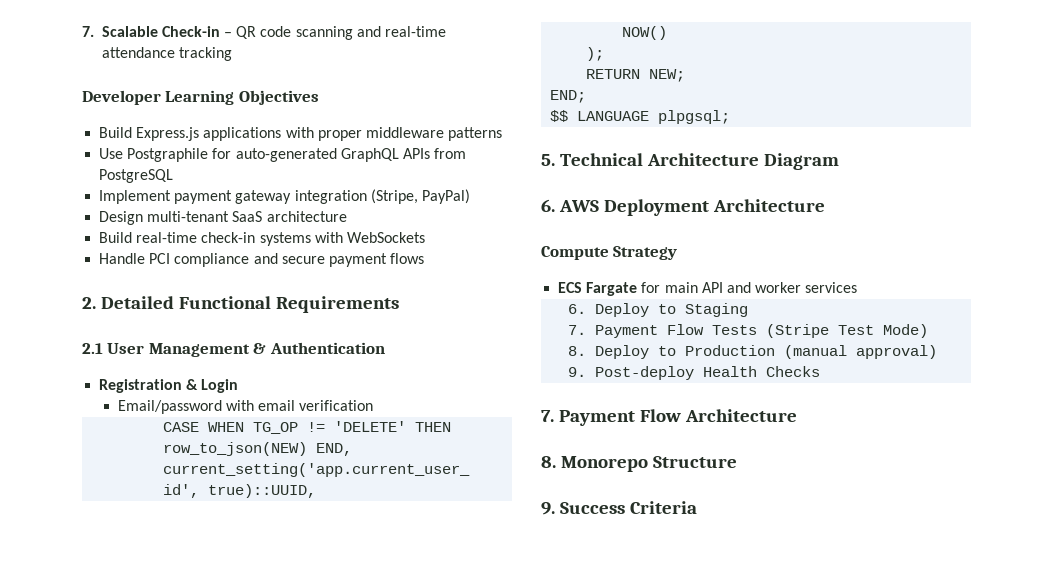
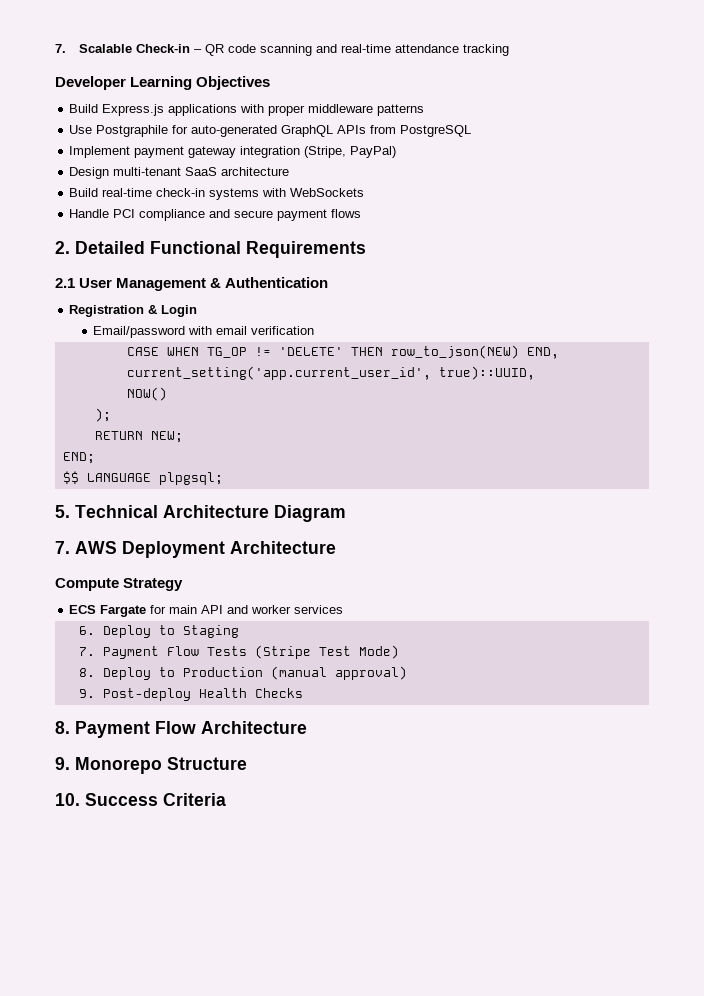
[541,199,555,212] 6. -> [55,541,70,554] 7.
[541,410,554,422] 7. -> [55,721,70,734] 8.
[541,456,556,468] 8. -> [55,757,70,770] 9.
[541,502,555,515] 9. -> [55,793,80,806] 10.

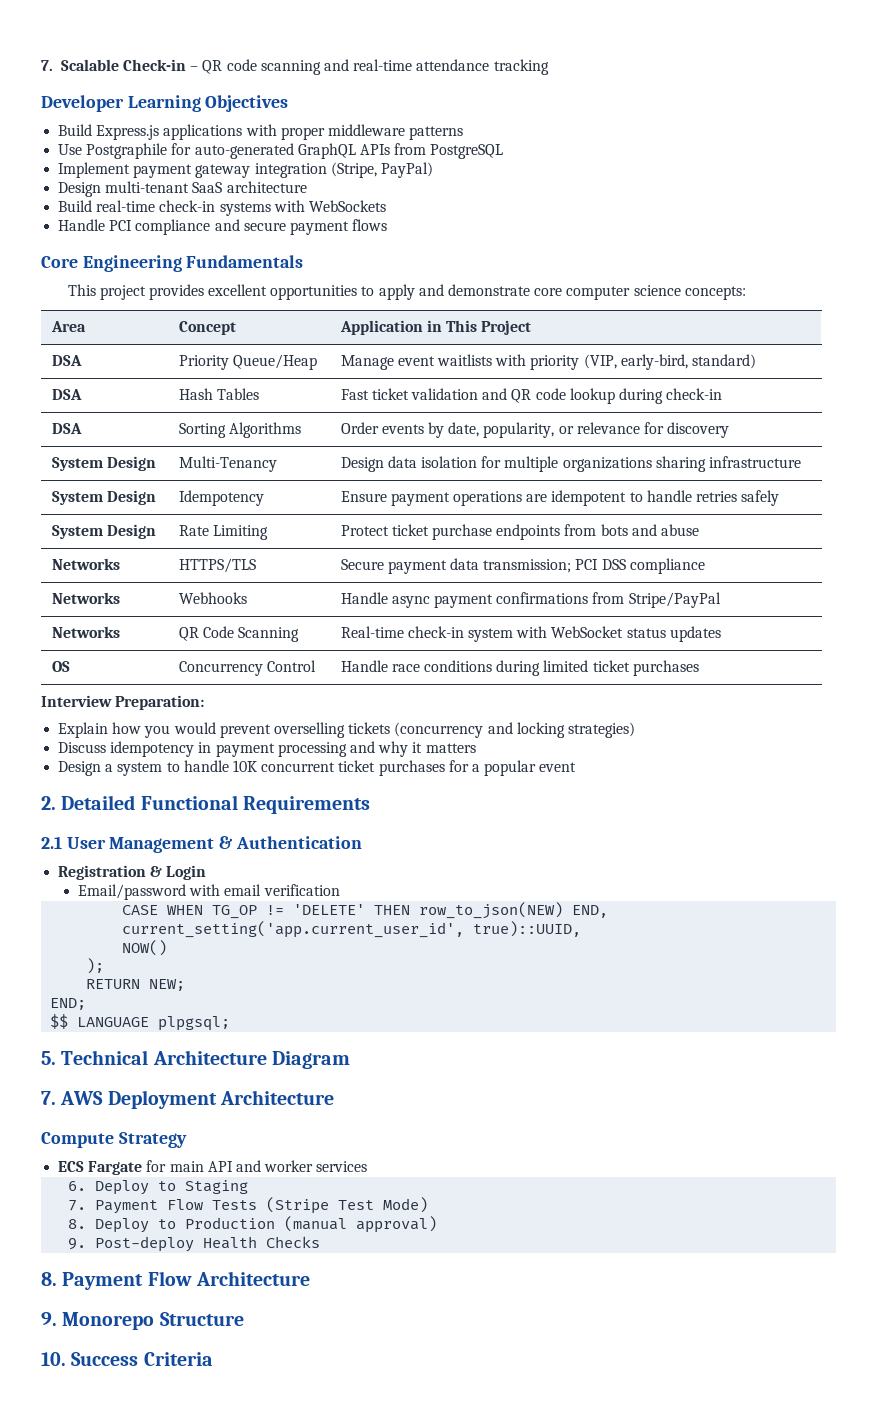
(362, 213) none -> [41,255,304,272] [67,284,746,300] [50,321,86,332] [178,321,236,335] [339,320,532,335] [51,355,82,366] [178,354,317,370] [340,354,756,370] [51,389,82,400] [178,388,259,400] [340,388,723,404] [51,423,82,434] [178,422,301,438] [340,422,730,438] [51,456,156,471] [178,456,277,472] [340,456,801,472] [51,490,156,505] [178,490,264,506] [340,490,780,506] [51,524,156,539] [178,525,268,540] [340,524,699,540] [51,558,120,570] [178,558,256,573] [340,558,705,574] [51,592,120,604] [178,592,247,604] [340,592,721,608] [51,626,120,638] [178,626,300,642] [340,626,721,642] [51,661,70,672] [178,660,316,676] [340,660,699,676] [41,695,205,710] [58,722,635,738] [58,741,476,757] [58,760,577,776] // Core Engineering Fundamentals // This project provides excellent opportunities to apply and demonstrate core computer science concepts: // Area | Concept | Application in This Project // DSA | Priority Queue/Heap | Manage event waitlists with priority (VIP, early-bird, standard) // DSA | Hash Tables | Fast ticket validation and QR code lookup during check-in // DSA | Sorting Algorithms | Order events by date, popularity, or relevance for discovery // System Design | Multi-Tenancy | Design data isolation for multiple organizations sharing infrastructure // System Design | Idempotency | Ensure payment operations are idempotent to handle retries safely // System Design | Rate Limiting | Protect ticket purchase endpoints from bots and abuse // Networks | HTTPS/TLS | Secure payment data transmission; PCI DSS compliance // Networks | Webhooks | Handle async payment confirmations from Stripe/PayPal // Networks | QR Code Scanning | Real-time check-in system with WebSocket status updates // OS | Concurrency Control | Handle race conditions during limited ticket purchases // Interview Preparation: // Explain how you would prevent overselling tickets (concurrency and locking strategies) // Discuss idempotency in payment processing and why it matters // Design a system to handle 10K concurrent ticket purchases for a popular event

